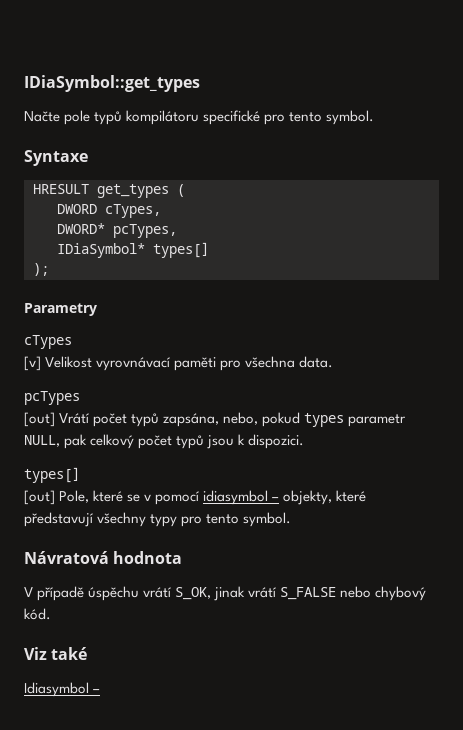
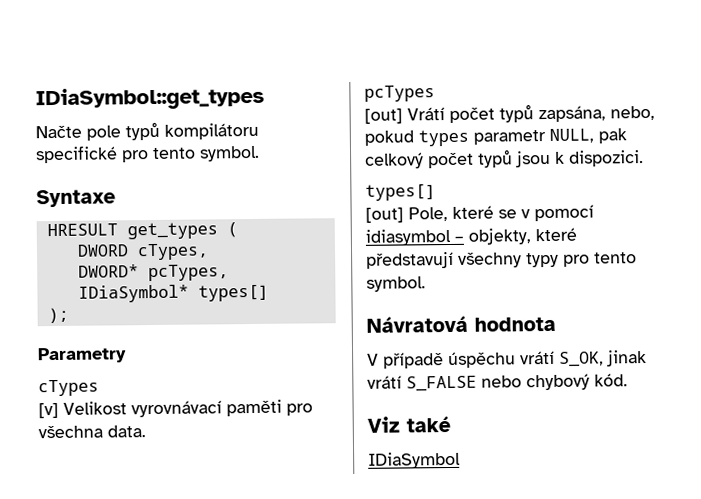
[24,682,101,697] Idiasymbol – -> [368,451,461,469] IDiaSymbol

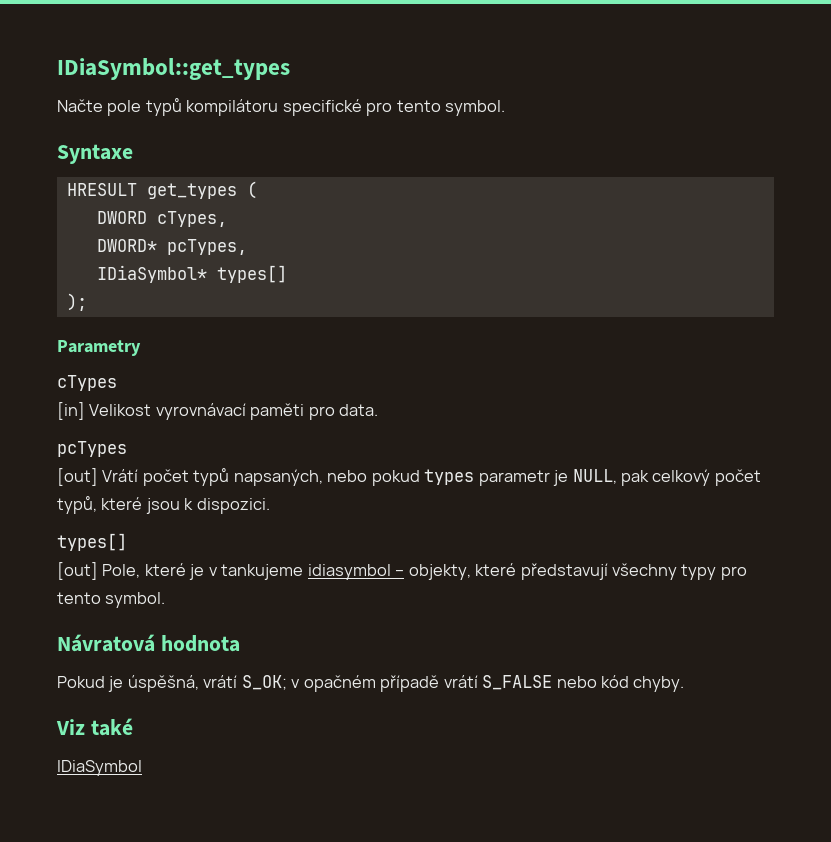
[38,402,59,419] [v] -> [57,402,85,420] [in]
[38,425,103,439] všechna -> (335, 413) none
[538,105,655,123] zapsána, nebo, -> [233,469,368,486] napsaných, nebo
(546, 137) none -> [553,470,569,486] je
[477,149,513,168] typů -> [57,496,143,514] typů, které
[498,204,594,222] se v pomocí -> [189,564,304,580] je v tankujeme
[367,350,647,369] V případě úspěchu vrátí S_OK, jinak -> [57,675,440,692] Pokud je úspěšná, vrátí S_OK; v opačném případě
[526,373,628,391] chybový kód. -> [601,675,685,692] kód chyby.

